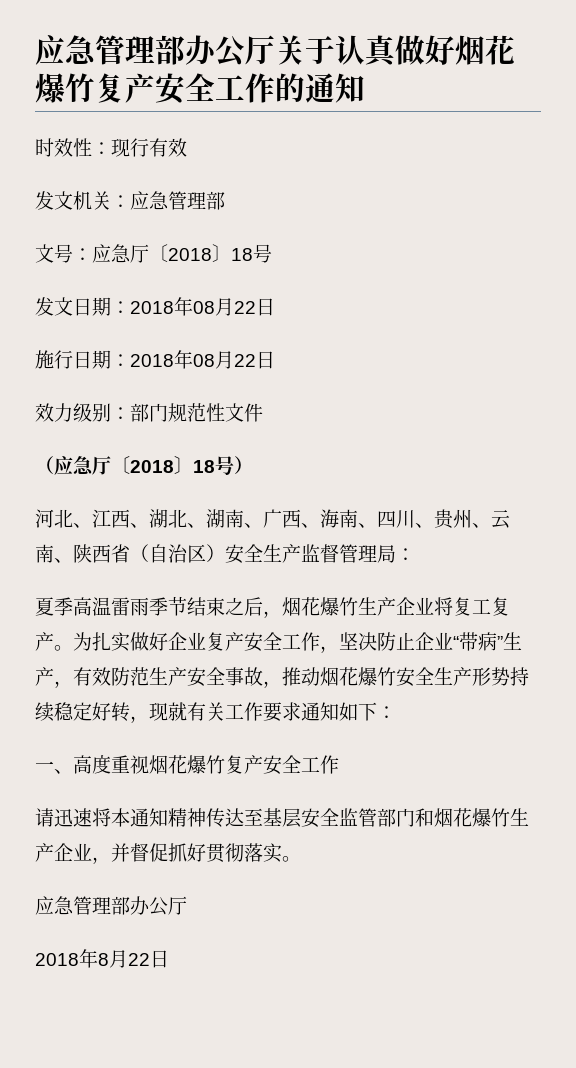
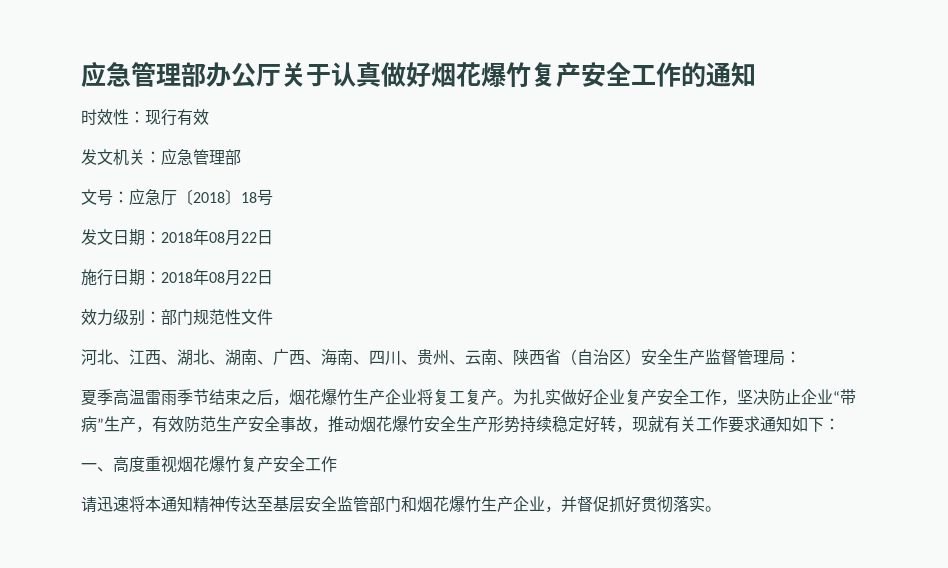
[35,456,253,475] // （应急厅〔2018〕18号） -> (273, 317) none
[35,896,187,916] [35,949,169,968] // 应急管理部办公厅 // 2018年8月22日 -> (721, 509) none

